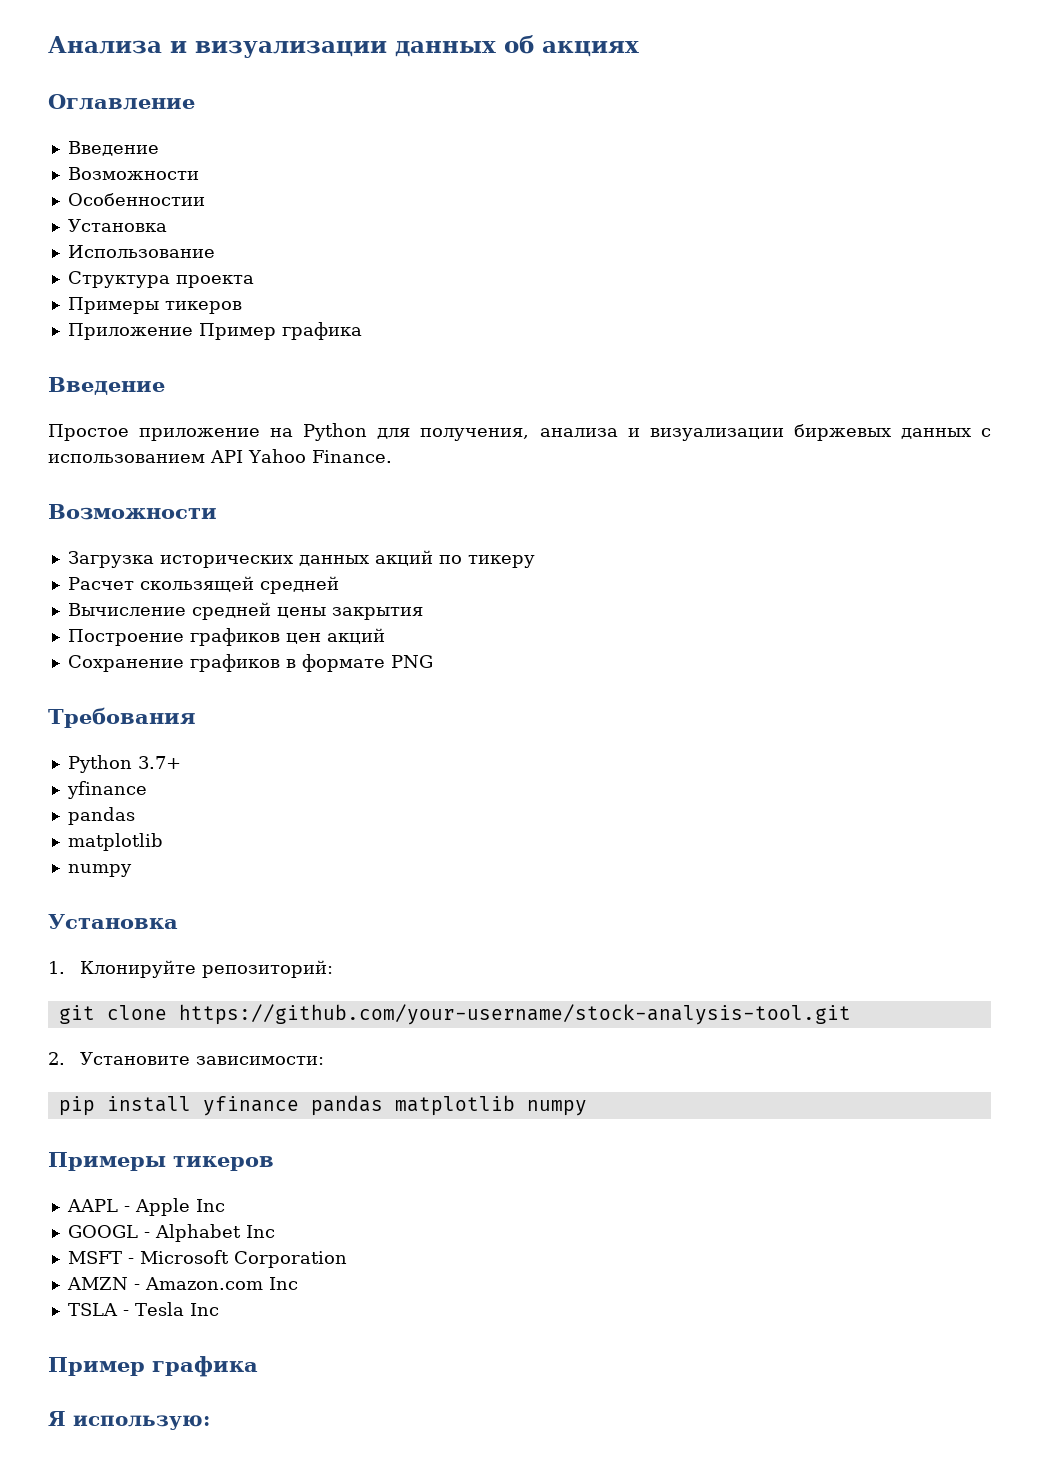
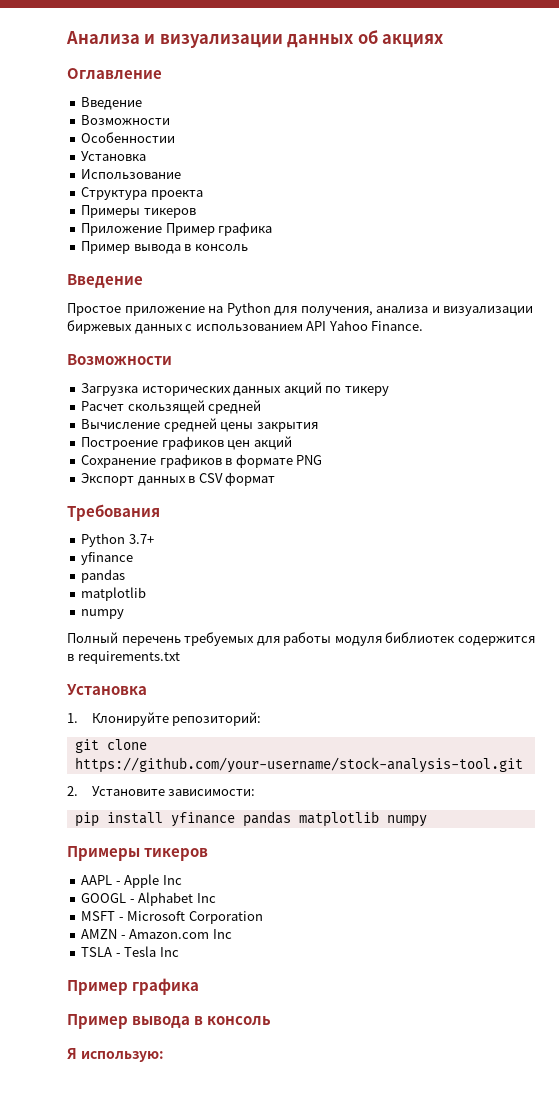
(362, 331) none -> [81,241,248,254] // Пример вывода в консоль
(433, 661) none -> [81,472,276,486] // Экспорт данных в CSV формат
(132, 870) none -> [67,632,535,646] [67,651,180,664] // Полный перечень требуемых для работы модуля библиотек содержится в requirements.txt
(258, 1366) none -> [67,1014,272,1029] // Пример вывода в консоль

